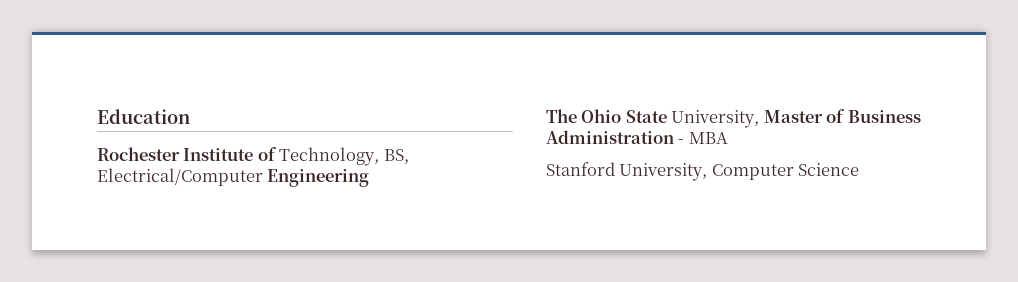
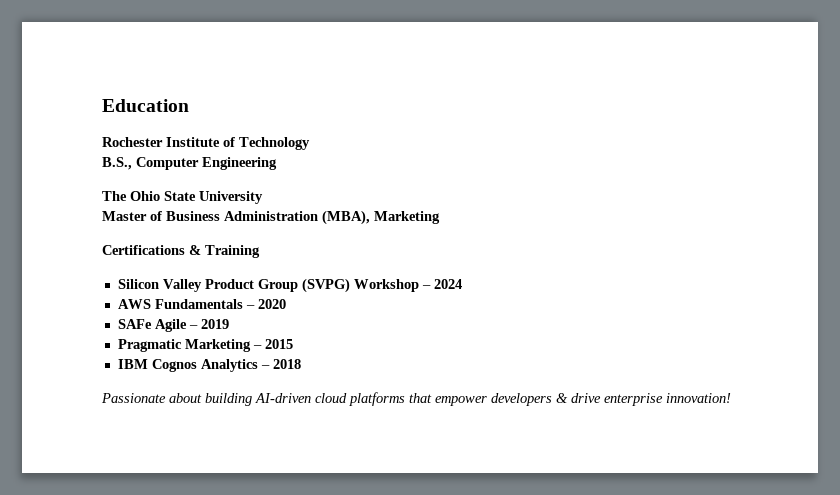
[279,147,409,166] [97,168,263,186] Technology, BS, Electrical/Computer -> [239,137,310,150] [102,157,199,170] Technology // B.S., Computer
[671,110,760,128] University, -> [199,191,263,204] University //
[678,132,728,144] [546,162,860,181] - MBA // Stanford University, Computer Science -> [322,210,440,225] [102,245,260,258] [117,278,462,293] [117,299,286,309] [117,319,229,332] [117,339,293,352] [117,359,301,372] [101,392,731,406] (MBA), Marketing // Certifications & Training // Silicon Valley Product Group (SVPG) Workshop – 2024 // AWS Fundamentals – 2020 // SAFe Agile – 2019 // Pragmatic Marketing – 2015 // IBM Cognos Analytics – 2018 // Passionate about building AI-driven cloud platforms that empower developers & drive enterprise innovation!

